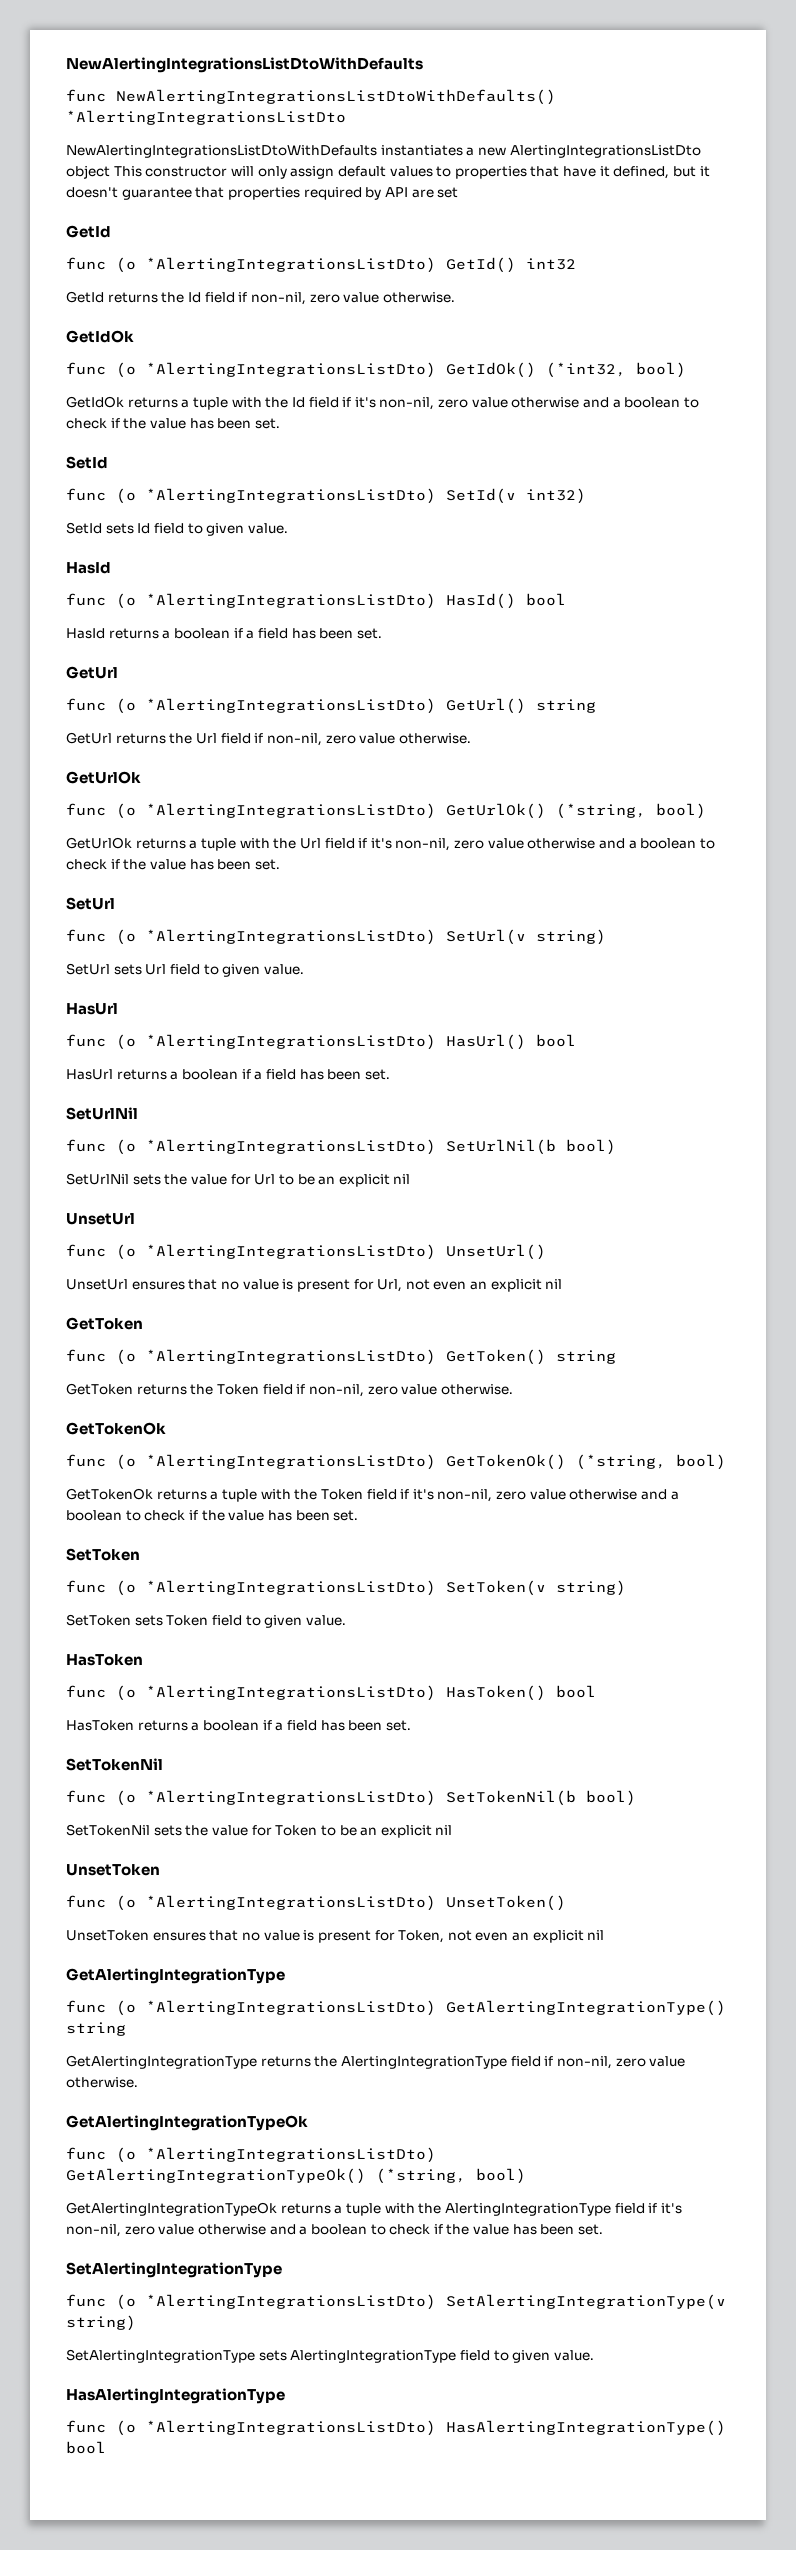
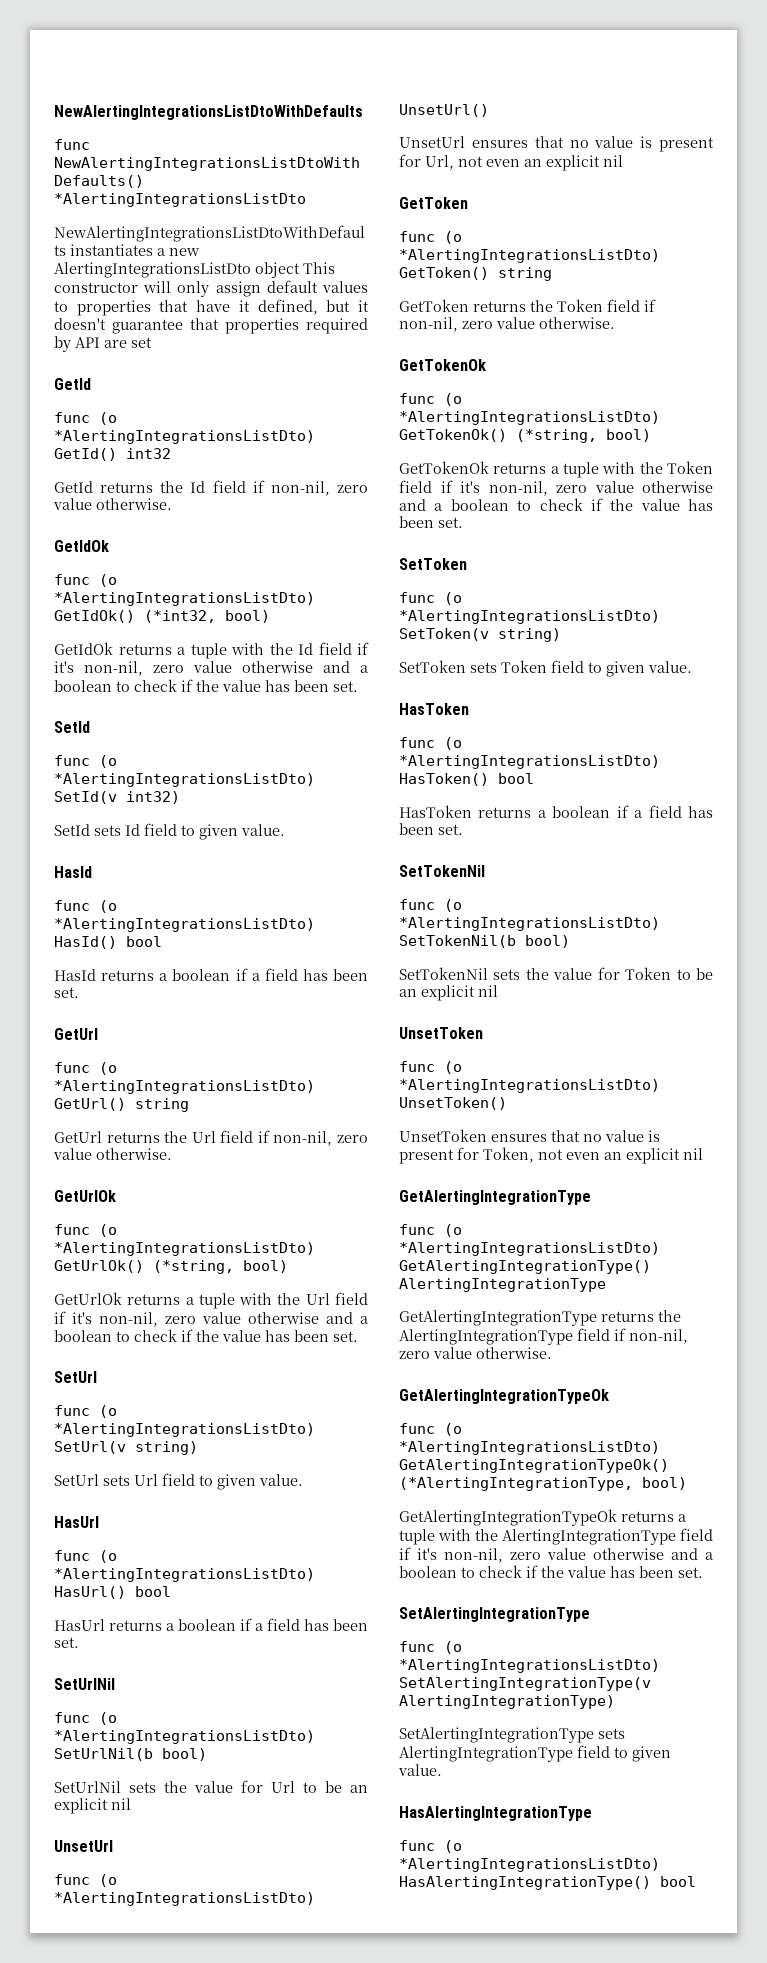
[66,2022,126,2036] string -> [399,1278,606,1292] AlertingIntegrationType
[376,2168,466,2184] (*string, -> [399,1477,633,1491] (*AlertingIntegrationType,
[66,2315,136,2331] string) -> [399,1695,615,1709] AlertingIntegrationType)

